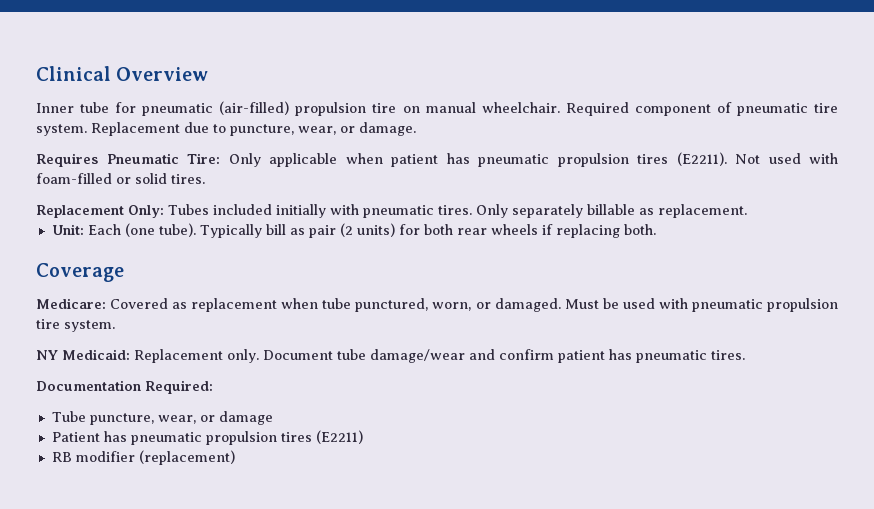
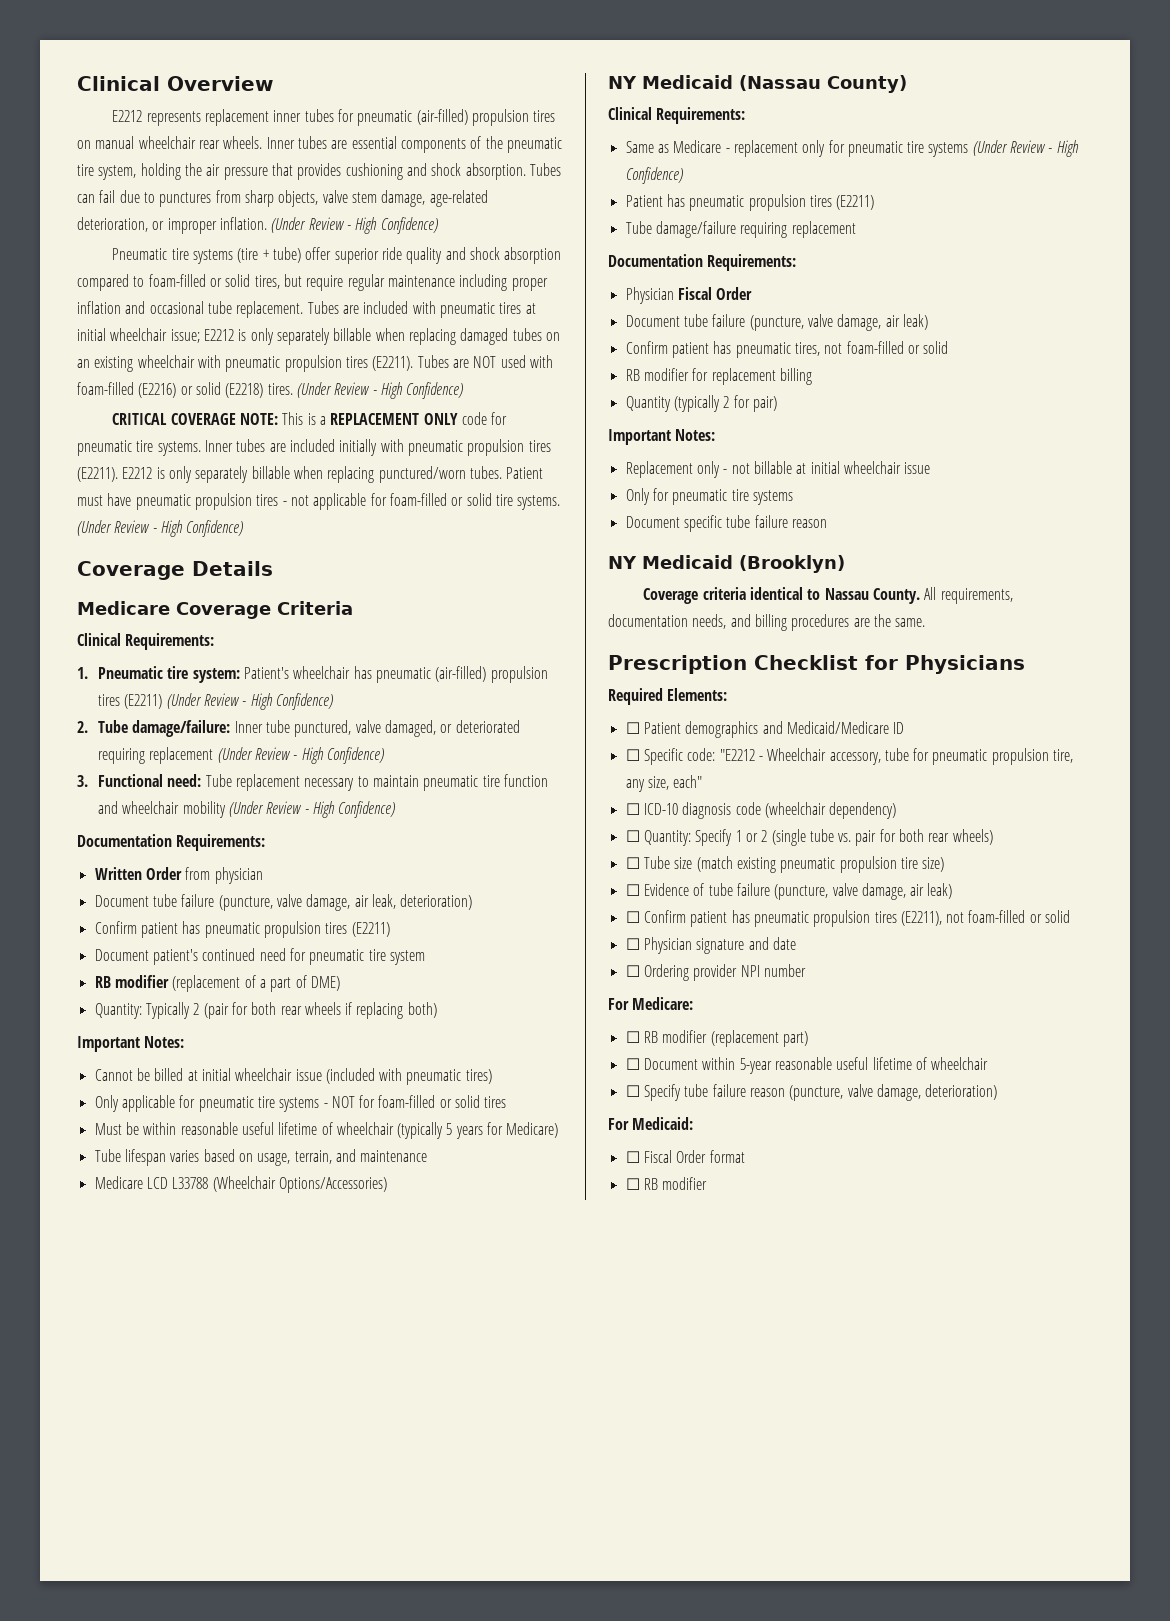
[36,102,110,113] Inner tube -> [112,109,334,126] E2212 represents replacement inner tubes
[372,103,397,113] tire -> [533,110,556,122] tires
[481,102,838,116] [36,122,416,136] [36,152,838,167] [36,173,205,184] [36,204,747,218] [51,223,395,238] wheelchair. Required component of pneumatic tire system. Replacement due to puncture, wear, or damage. // Requires Pneumatic Tire: Only applicable when patient has pneumatic propulsion tires (E2211). Not used with foam-filled or solid tires. // Replacement Only: Tubes included initially with pneumatic tires. Only separately billable as replacement. // Unit: Each (one tube). Typically bill as pair (2 units) -> [138,136,562,153] [77,163,561,180] [77,190,488,207] [77,217,438,234] [112,247,562,264] [77,274,548,291] [77,301,536,318] [77,328,560,345] [77,355,553,372] [77,382,464,399] [112,412,508,425] [77,439,551,456] [77,466,544,483] [77,493,561,510] [77,520,244,537] [77,561,273,580] [77,601,353,619] [77,633,215,650] [77,666,548,683] [98,693,333,710] [77,720,520,737] [98,747,384,764] [77,774,548,791] [98,801,396,818] [77,834,266,851] [94,867,263,884] [94,894,473,911] [94,921,390,938] [94,948,425,965] [94,975,340,992] [94,1002,229,1019] wheelchair rear wheels. Inner tubes are essential components of the pneumatic tire system, holding the air pressure that provides cushioning and shock absorption. Tubes can fail due to punctures from sharp objects, valve stem damage, age-related deterioration, or improper inflation. (Under Review - High Confidence) // Pneumatic tire systems (tire + tube) offer superior ride quality and shock absorption compared to foam-filled or solid tires, but require regular maintenance including proper inflation and occasional tube replacement. Tubes are included with pneumatic tires at initial wheelchair issue; E2212 is only separately billable when replacing damaged tubes on an existing wheelchair with pneumatic propulsion tires (E2211). Tubes are NOT used with foam-filled (E2216) or solid (E2218) tires. (Under Review - High Confidence) // CRITICAL COVERAGE NOTE: This is a REPLACEMENT ONLY code for pneumatic tire systems. Inner tubes are included initially with pneumatic propulsion tires (E2211). E2212 is only separately billable when replacing punctured/worn tubes. Patient must have pneumatic propulsion tires - not applicable for foam-filled or solid tire systems. (Under Review - High Confidence) // Coverage Details // Medicare Coverage Criteria // Clinical Requirements: // 1. Pneumatic tire system: Patient's wheelchair has pneumatic (air-filled) propulsion tires (E2211) (Under Review - High Confidence) // 2. Tube damage/failure: Inner tube punctured, valve damaged, or deteriorated requiring replacement (Under Review - High Confidence) // 3. Functional need: Tube replacement necessary to maintain pneumatic tire function and wheelchair mobility (Under Review - High Confidence) // Documentation Requirements: // Written Order from physician // Document tube failure (puncture, valve damage, air leak, deterioration) // Confirm patient has pneumatic propulsion tires (E2211) // Document patient's continued need for pneumatic tire system // RB modifier (replacement of a part of DME) // Quantity: Typically 2 (pair
[623,224,656,235] [36,263,124,282] [36,298,839,312] [36,319,115,332] [36,349,745,363] [36,380,213,394] [51,411,273,425] both. // Coverage // Medicare: Covered as replacement when tube punctured, worn, or damaged. Must be used with pneumatic propulsion tire system. // NY Medicaid: Replacement only. Document tube damage/wear and confirm patient has pneumatic tires. // Documentation Required: // Tube puncture, wear, or damage -> [407,1002,437,1018] [77,1036,185,1052] [94,1068,492,1085] [94,1095,507,1112] [94,1122,559,1139] [94,1149,428,1166] [94,1176,387,1193] [608,75,907,93] [608,107,746,124] [625,140,1079,157] [625,167,683,184] both) // Important Notes: // Cannot be billed at initial wheelchair issue (included with pneumatic tires) // Only applicable for pneumatic tire systems - NOT for foam-filled or solid tires // Must be within reasonable useful lifetime of wheelchair (typically 5 years for Medicare) // Tube lifespan varies based on usage, terrain, and maintenance // Medicare LCD L33788 (Wheelchair Options/Accessories) // NY Medicaid (Nassau County) // Clinical Requirements: // Same as Medicare - replacement only for pneumatic tire systems (Under Review - High Confidence)
[51,450,235,465] RB modifier (replacement) -> [625,221,856,238] [608,254,797,271] [625,287,753,304] [625,314,928,331] [625,341,949,358] [625,368,812,385] [625,395,777,412] [608,429,716,445] [625,461,931,478] [625,488,793,505] [625,515,827,532] [608,555,845,573] [643,587,1013,604] [608,614,926,631] [608,655,1025,674] [608,688,728,705] [625,721,905,738] [625,748,1074,765] [625,775,703,792] [625,802,897,819] [625,829,993,846] [625,856,945,873] [625,883,953,900] [625,910,1071,927] [625,937,796,954] [625,964,806,981] [608,997,694,1010] [625,1030,808,1047] [625,1057,989,1074] [625,1084,998,1101] [608,1117,694,1130] [625,1150,745,1163] [625,1177,708,1190] Tube damage/failure requiring replacement // Documentation Requirements: // Physician Fiscal Order // Document tube failure (puncture, valve damage, air leak) // Confirm patient has pneumatic tires, not foam-filled or solid // RB modifier for replacement billing // Quantity (typically 2 for pair) // Important Notes: // Replacement only - not billable at initial wheelchair issue // Only for pneumatic tire systems // Document specific tube failure reason // NY Medicaid (Brooklyn) // Coverage criteria identical to Nassau County. All requirements, documentation needs, and billing procedures are the same. // Prescription Checklist for Physicians // Required Elements: // ☐ Patient demographics and Medicaid/Medicare ID // ☐ Specific code: "E2212 - Wheelchair accessory, tube for pneumatic propulsion tire, any size, each" // ☐ ICD-10 diagnosis code (wheelchair dependency) // ☐ Quantity: Specify 1 or 2 (single tube vs. pair for both rear wheels) // ☐ Tube size (match existing pneumatic propulsion tire size) // ☐ Evidence of tube failure (puncture, valve damage, air leak) // ☐ Confirm patient has pneumatic propulsion tires (E2211), not foam-filled or solid // ☐ Physician signature and date // ☐ Ordering provider NPI number // For Medicare: // ☐ RB modifier (replacement part) // ☐ Document within 5-year reasonable useful lifetime of wheelchair // ☐ Specify tube failure reason (puncture, valve damage, deterioration) // For Medicaid: // ☐ Fiscal Order format // ☐ RB modifier

